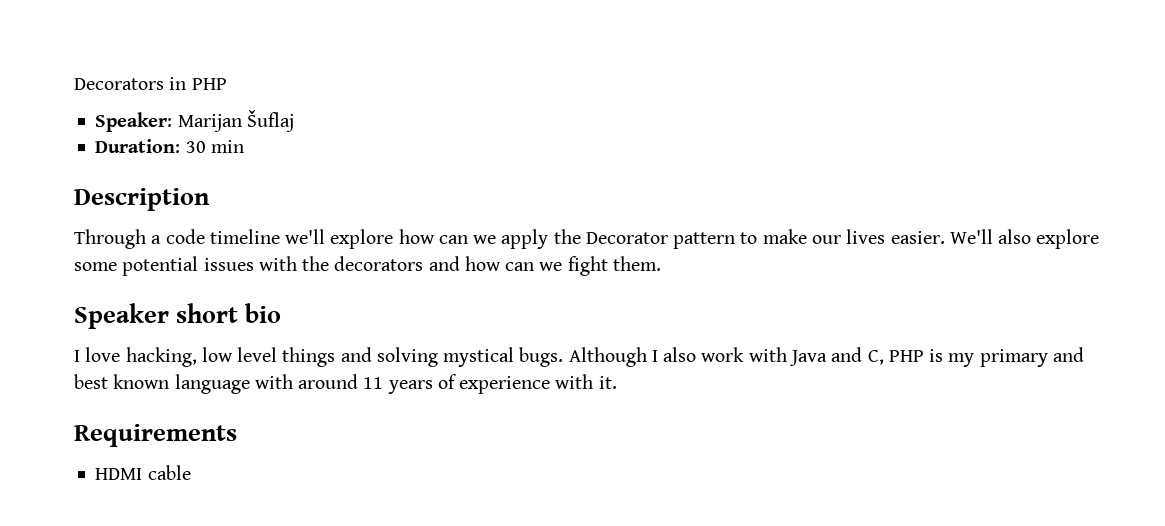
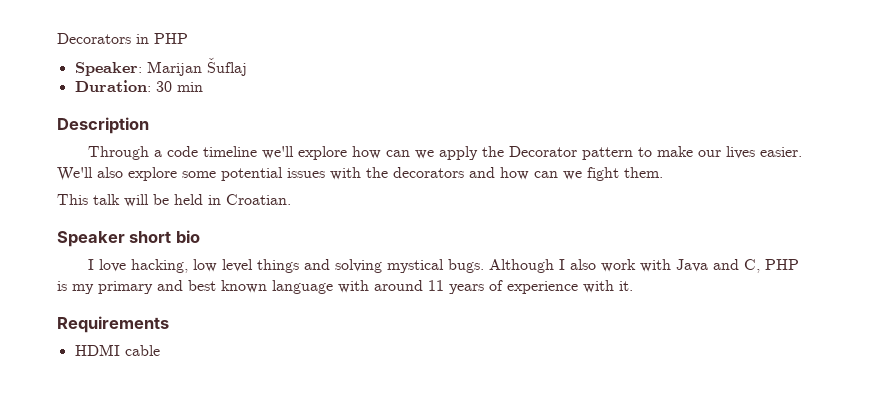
(661, 263) none -> [57,194,291,207] // This talk will be held in Croatian.

